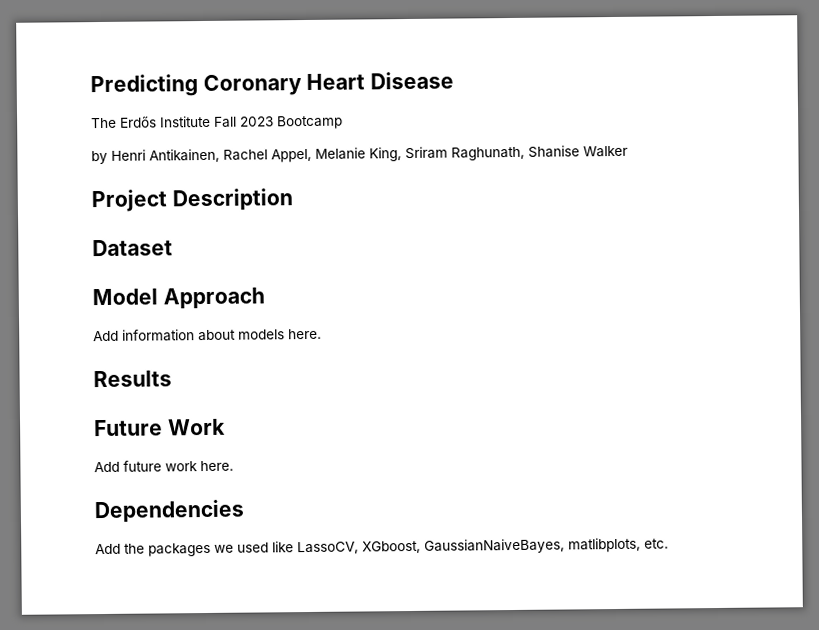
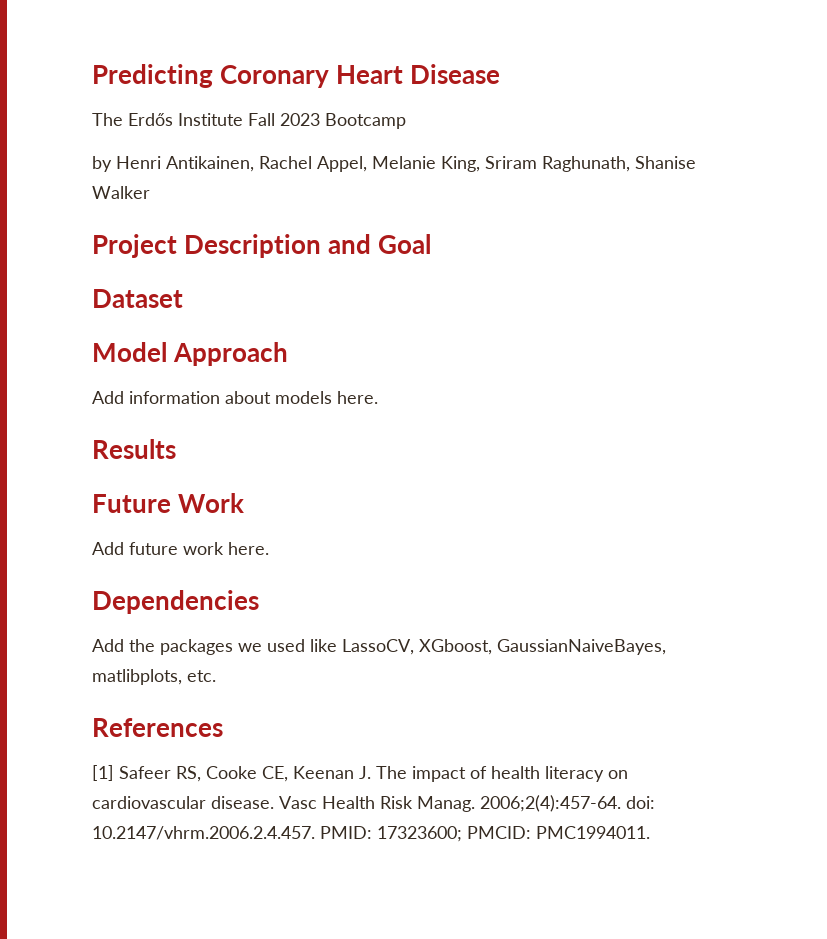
(293, 200) none -> [327,234,431,254] and Goal
(669, 543) none -> [92,718,223,737] [92,765,628,782] [92,795,655,812] [92,826,650,842] // References // [1] Safeer RS, Cooke CE, Keenan J. The impact of health literacy on cardiovascular disease. Vasc Health Risk Manag. 2006;2(4):457-64. doi: 10.2147/vhrm.2006.2.4.457. PMID: 17323600; PMCID: PMC1994011.

